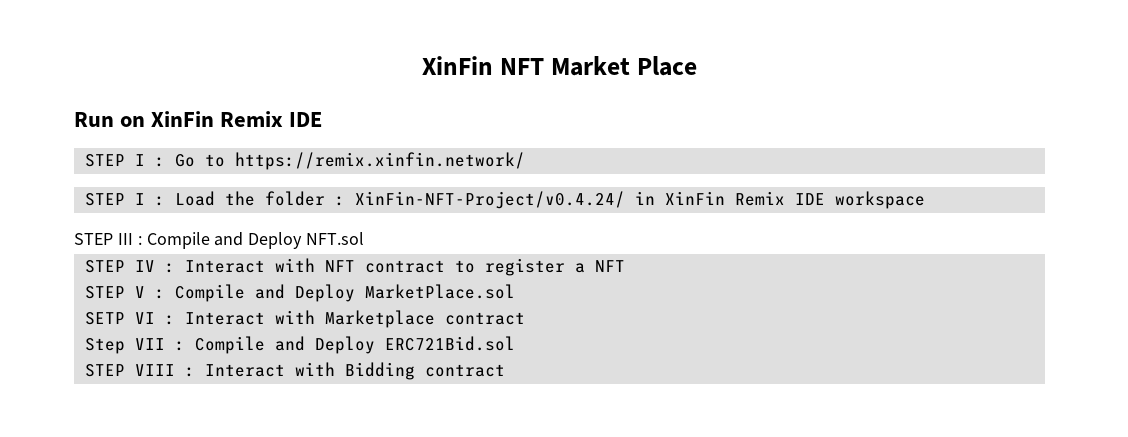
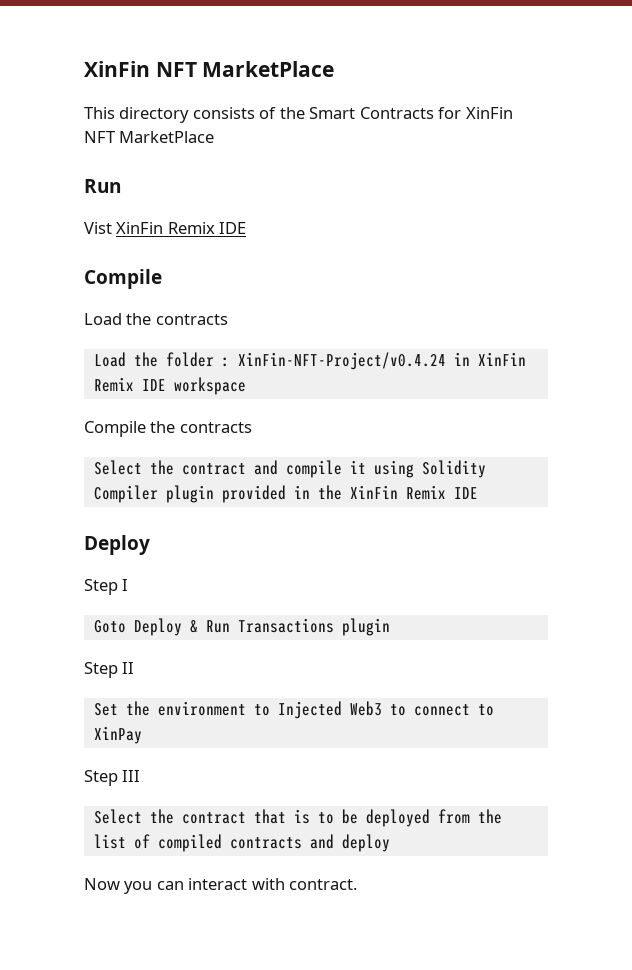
[422,56,697,76] [74,111,323,127] [84,152,525,170] [84,193,165,206] XinFin NFT Market Place // Run on XinFin Remix IDE // STEP I : Go to https://remix.xinfin.network/ // STEP I : -> [84,61,335,77] [84,107,513,123] [84,131,215,143] [84,179,121,193] [84,222,247,234] [84,269,162,289] [84,313,228,325] XinFin NFT MarketPlace // This directory consists of the Smart Contracts for XinFin NFT MarketPlace // Run // Vist XinFin Remix IDE // Compile // Load the contracts //
[354,191,625,209] XinFin-NFT-Project/v0.4.24/ -> [237,352,446,370] XinFin-NFT-Project/v0.4.24
[74,232,365,249] [84,258,625,276] [84,284,515,302] [84,310,525,328] [84,336,515,354] [84,362,505,380] STEP III : Compile and Deploy NFT.sol // STEP IV : Interact with NFT contract to register a NFT // STEP V : Compile and Deploy MarketPlace.sol // SETP VI : Interact with Marketplace contract // Step VII : Compile and Deploy ERC721Bid.sol // STEP VIII : Interact with Bidding contract -> [84,421,252,437] [93,460,486,478] [93,485,478,503] [84,535,150,555] [84,579,129,595] [93,618,390,636] [84,662,135,678] [93,701,494,719] [93,726,142,744] [84,770,141,786] [93,809,502,827] [93,834,390,852] [84,878,358,894] Compile the contracts // Select the contract and compile it using Solidity Compiler plugin provided in the XinFin Remix IDE // Deploy // Step I // Goto Deploy & Run Transactions plugin // Step II // Set the environment to Injected Web3 to connect to XinPay // Step III // Select the contract that is to be deployed from the list of compiled contracts and deploy // Now you can interact with contract.

